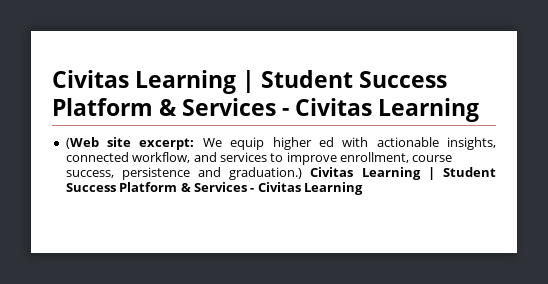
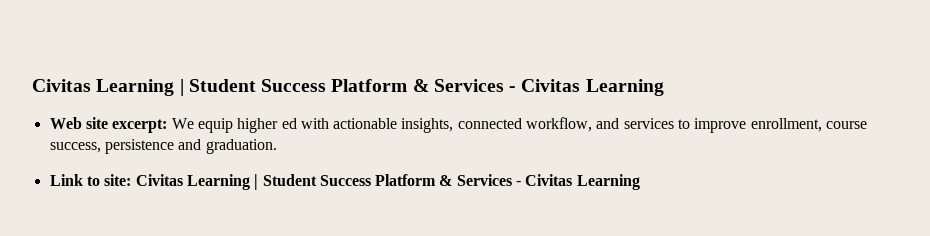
[65,137,99,149] (Web -> [49,117,82,129] Web
[229,167,303,180] graduation.) -> [205,139,277,154] [49,174,132,186] graduation. // Link to site:

